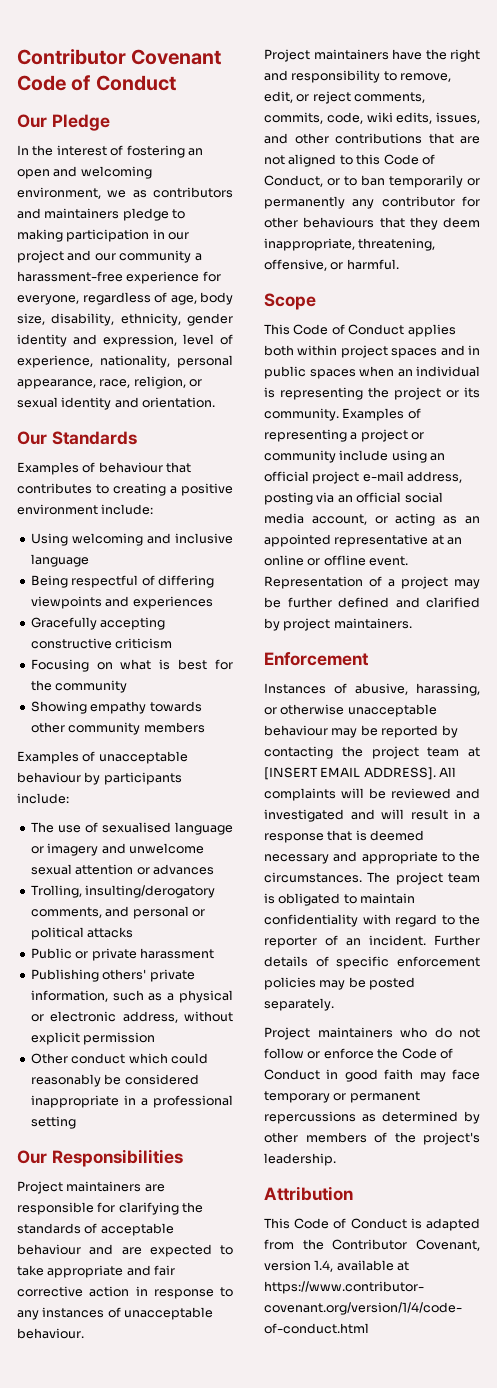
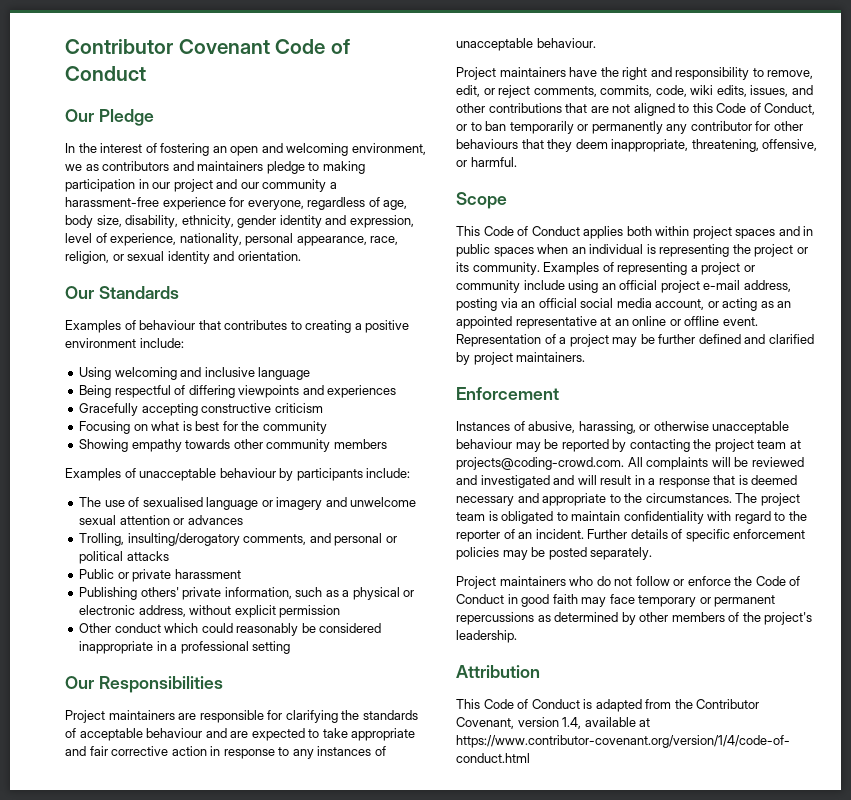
[264,767,436,780] [INSERT EMAIL ADDRESS]. -> [456,457,624,470] projects@coding-crowd.com.

